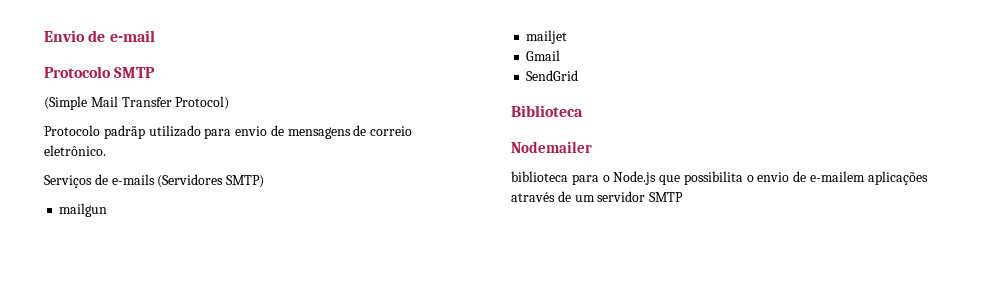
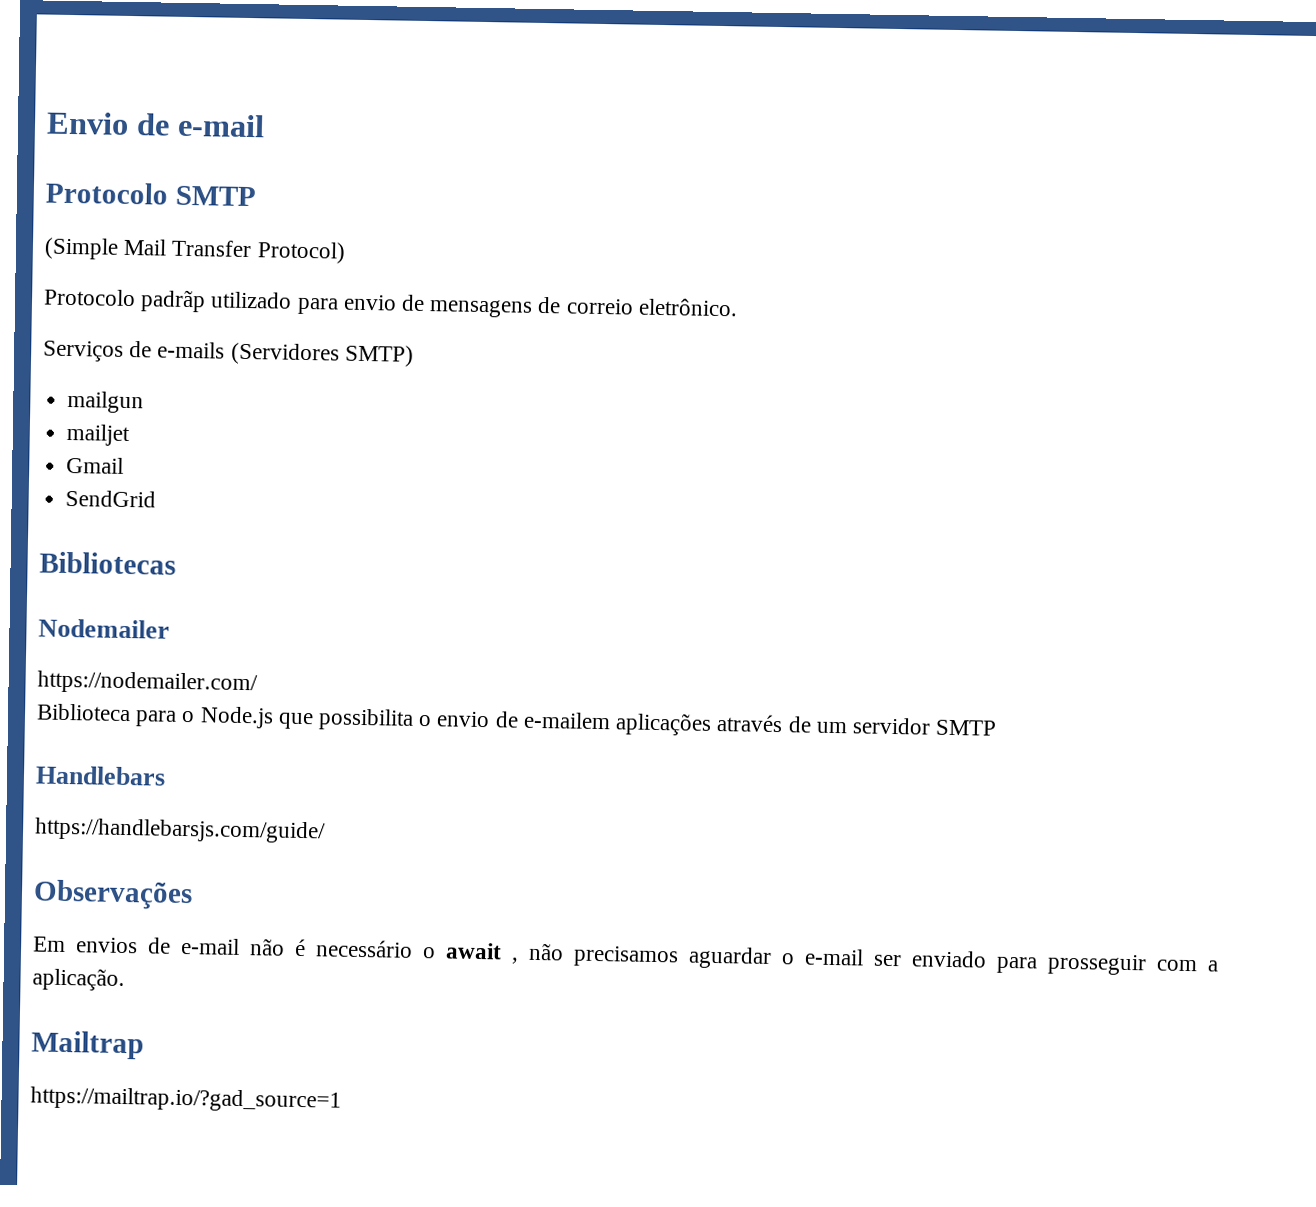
[511,105,583,117] Biblioteca -> [39,551,176,575] Bibliotecas
[511,171,568,182] biblioteca -> [37,670,258,696] [36,703,131,722] https://nodemailer.com/ // Biblioteca
(684, 197) none -> [35,765,166,786] [34,817,326,844] [33,879,193,911] [33,936,1219,976] [32,967,125,992] [31,1030,144,1060] [30,1086,342,1113] // Handlebars // https://handlebarsjs.com/guide/ // Observações // Em envios de e-mail não é necessário o await , não precisamos aguardar o e-mail ser enviado para prosseguir com a aplicação. // Mailtrap // https://mailtrap.io/?gad_source=1

